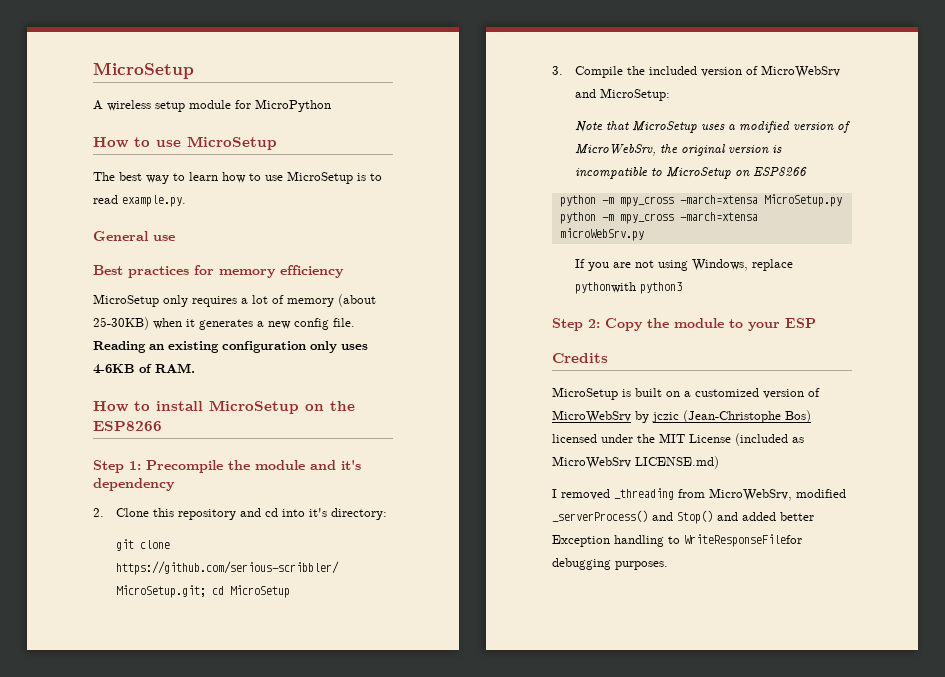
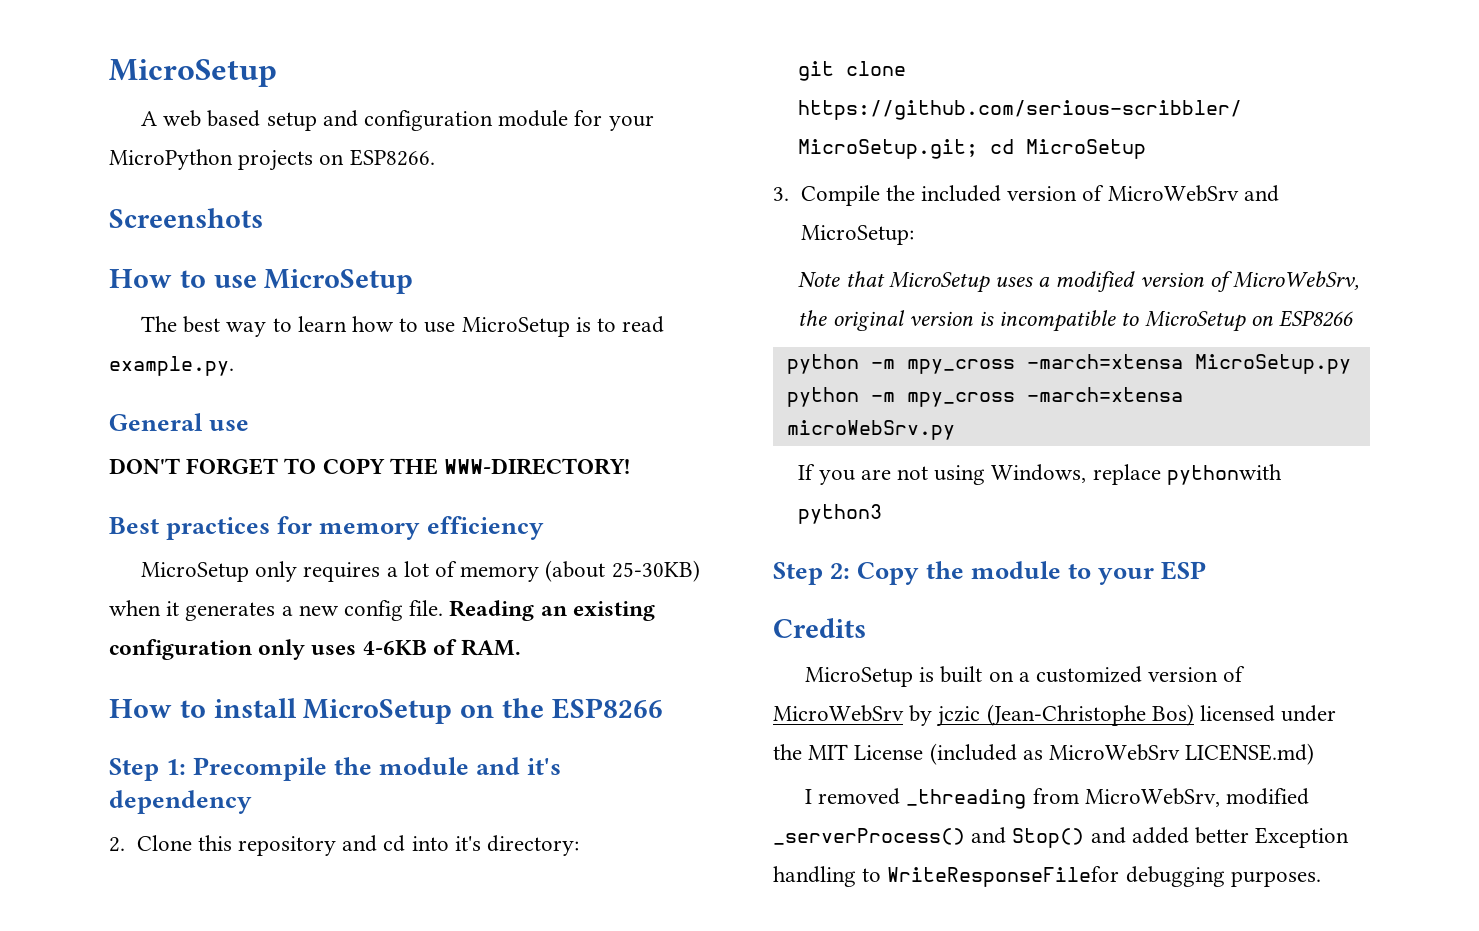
[107,100,185,112] wireless setup -> [163,110,494,131] web based setup and configuration
(251, 104) none -> [608,115,654,131] your
(331, 105) none -> [238,149,435,171] [109,208,263,228] projects on ESP8266. // Screenshots
(175, 238) none -> [109,458,631,475] // DON'T FORGET TO COPY THE WWW-DIRECTORY!

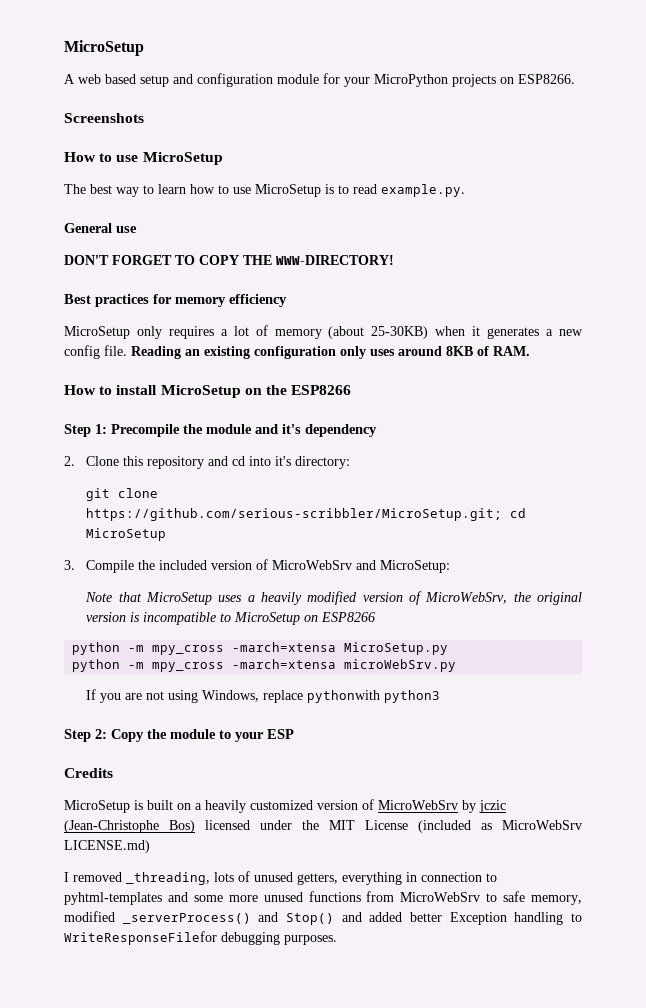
[362,640,427,655] 4-6KB -> [398,346,473,356] around 8KB
(1051, 282) none -> [261,592,303,605] heavily
(1030, 677) none -> [205,800,246,813] heavily
[906,788,1220,809] _threading from MicroWebSrv, -> [126,871,497,885] [64,891,582,905] _threading, lots of unused getters, everything in connection to pyhtml-templates and some more unused functions from MicroWebSrv to safe memory,

